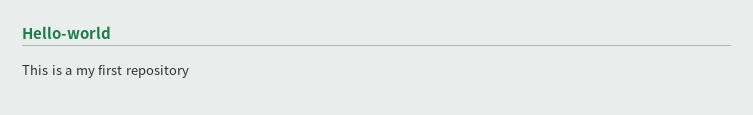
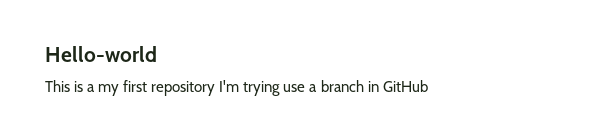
(189, 71) none -> [219,80,428,96] I'm trying use a branch in GitHub

